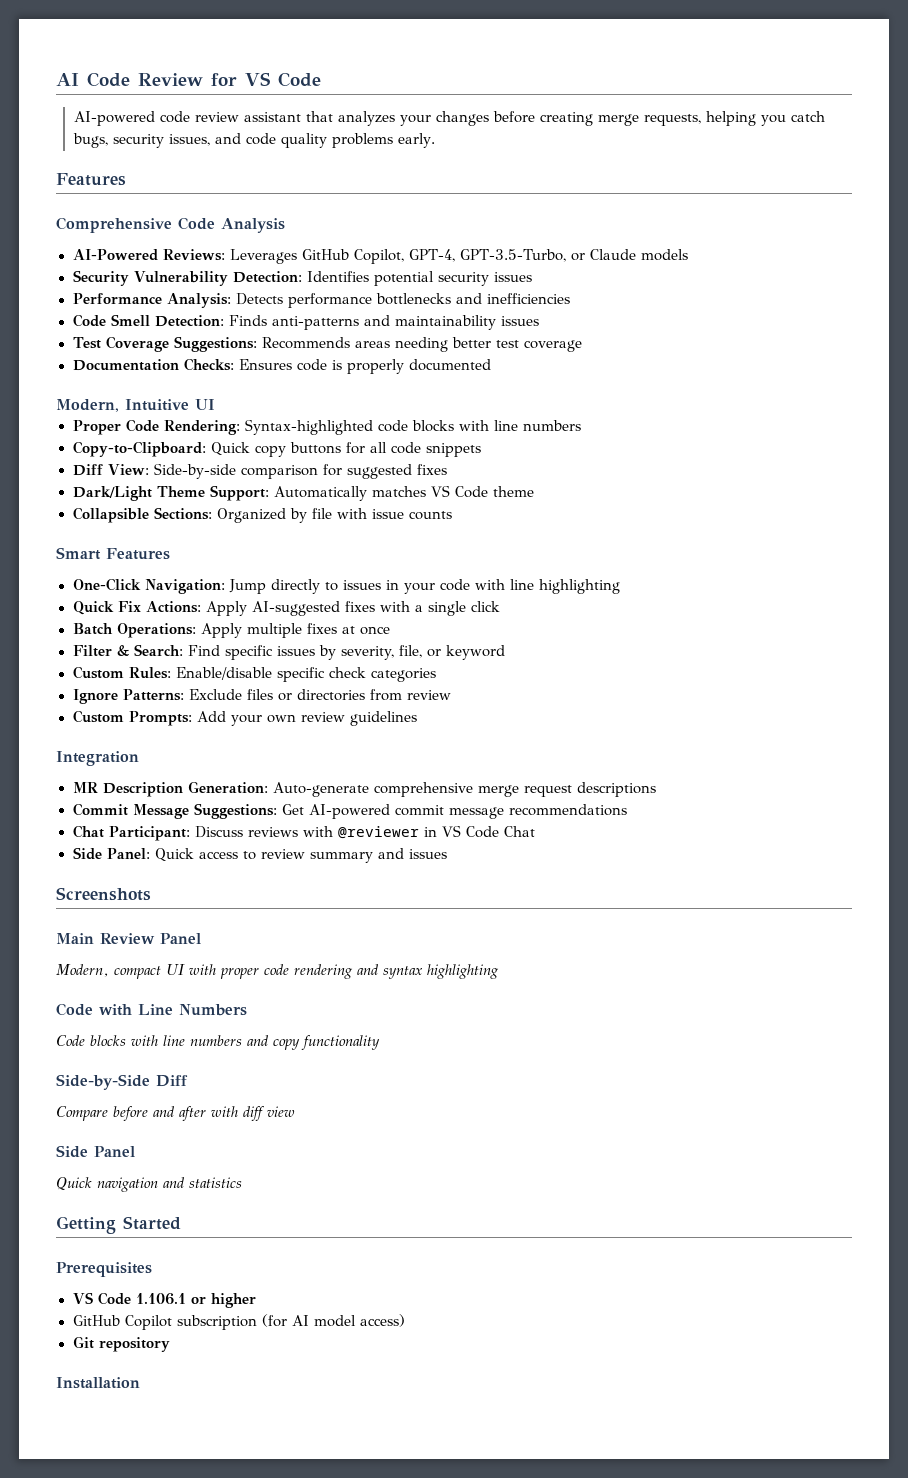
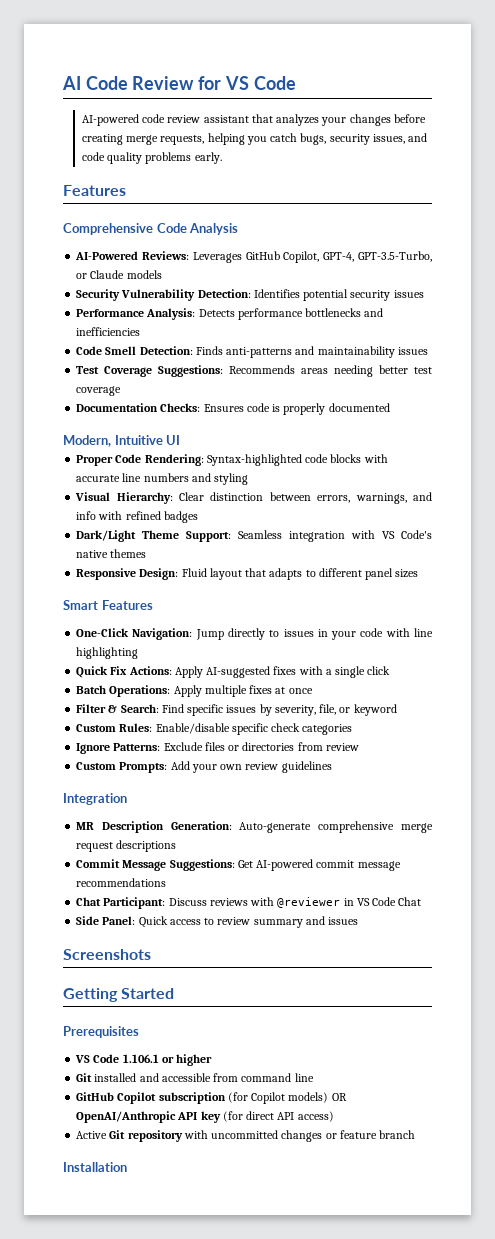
[493,420,581,431] [72,441,481,457] [72,463,447,479] [72,485,534,501] [72,507,452,523] line numbers // Copy-to-Clipboard: Quick copy buttons for all code snippets // Diff View: Side-by-side comparison for suggested fixes // Dark/Light Theme Support: Automatically matches VS Code theme // Collapsible Sections: Organized by file with issue counts -> [76,473,249,485] [75,492,432,504] [76,511,198,523] [76,530,433,542] [76,549,147,558] [76,568,419,580] accurate line numbers and styling // Visual Hierarchy: Clear distinction between errors, warnings, and info with refined badges // Dark/Light Theme Support: Seamless integration with VS Code's native themes // Responsive Design: Fluid layout that adapts to different panel sizes
[56,933,201,944] [56,964,499,979] [56,1003,247,1016] [56,1035,380,1050] [56,1074,188,1090] [56,1106,295,1121] [56,1145,135,1158] [56,1177,242,1192] // Main Review Panel // Modern, compact UI with proper code rendering and syntax highlighting // Code with Line Numbers // Code blocks with line numbers and copy functionality // Side-by-Side Diff // Compare before and after with diff view // Side Panel // Quick navigation and statistics -> (151, 954) none
[72,1314,356,1330] GitHub Copilot subscription (for AI model -> [76,1073,314,1082] [76,1092,347,1104] [76,1111,295,1123] Git installed and accessible from command line // GitHub Copilot subscription (for Copilot models) OR OpenAI/Anthropic API key (for direct API
(405, 1320) none -> [76,1131,108,1139] Active
(170, 1344) none -> [183,1130,416,1142] with uncommitted changes or feature branch

